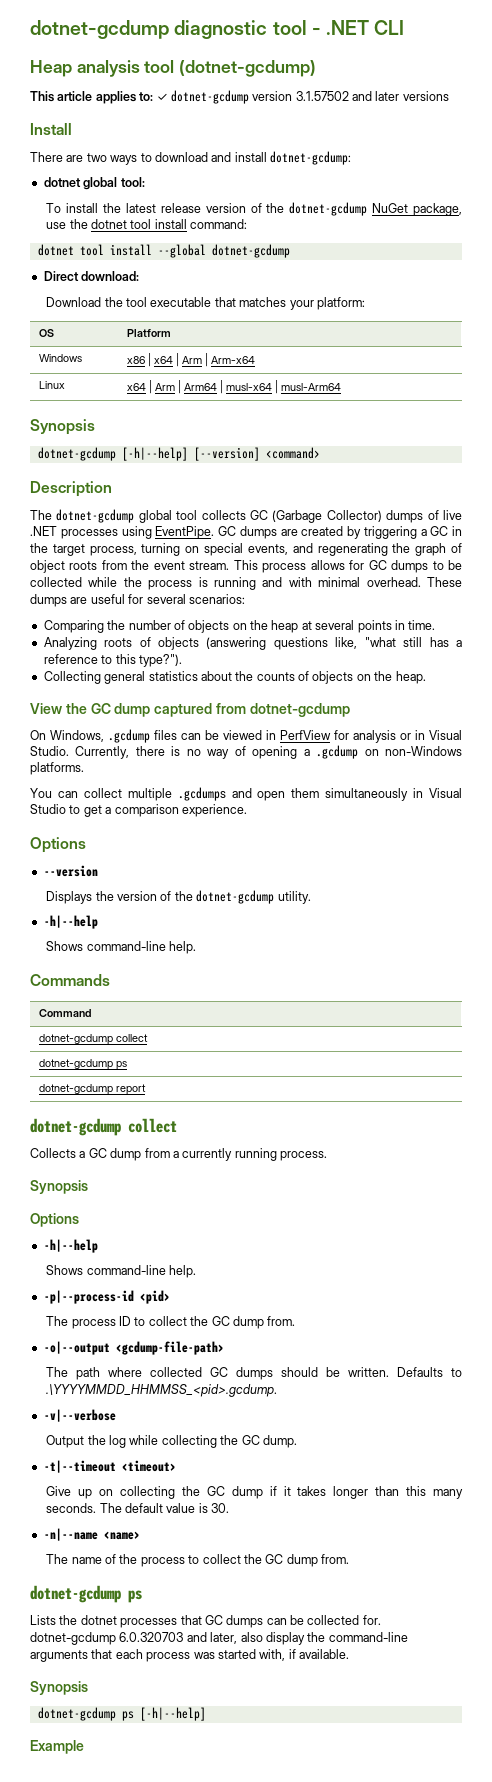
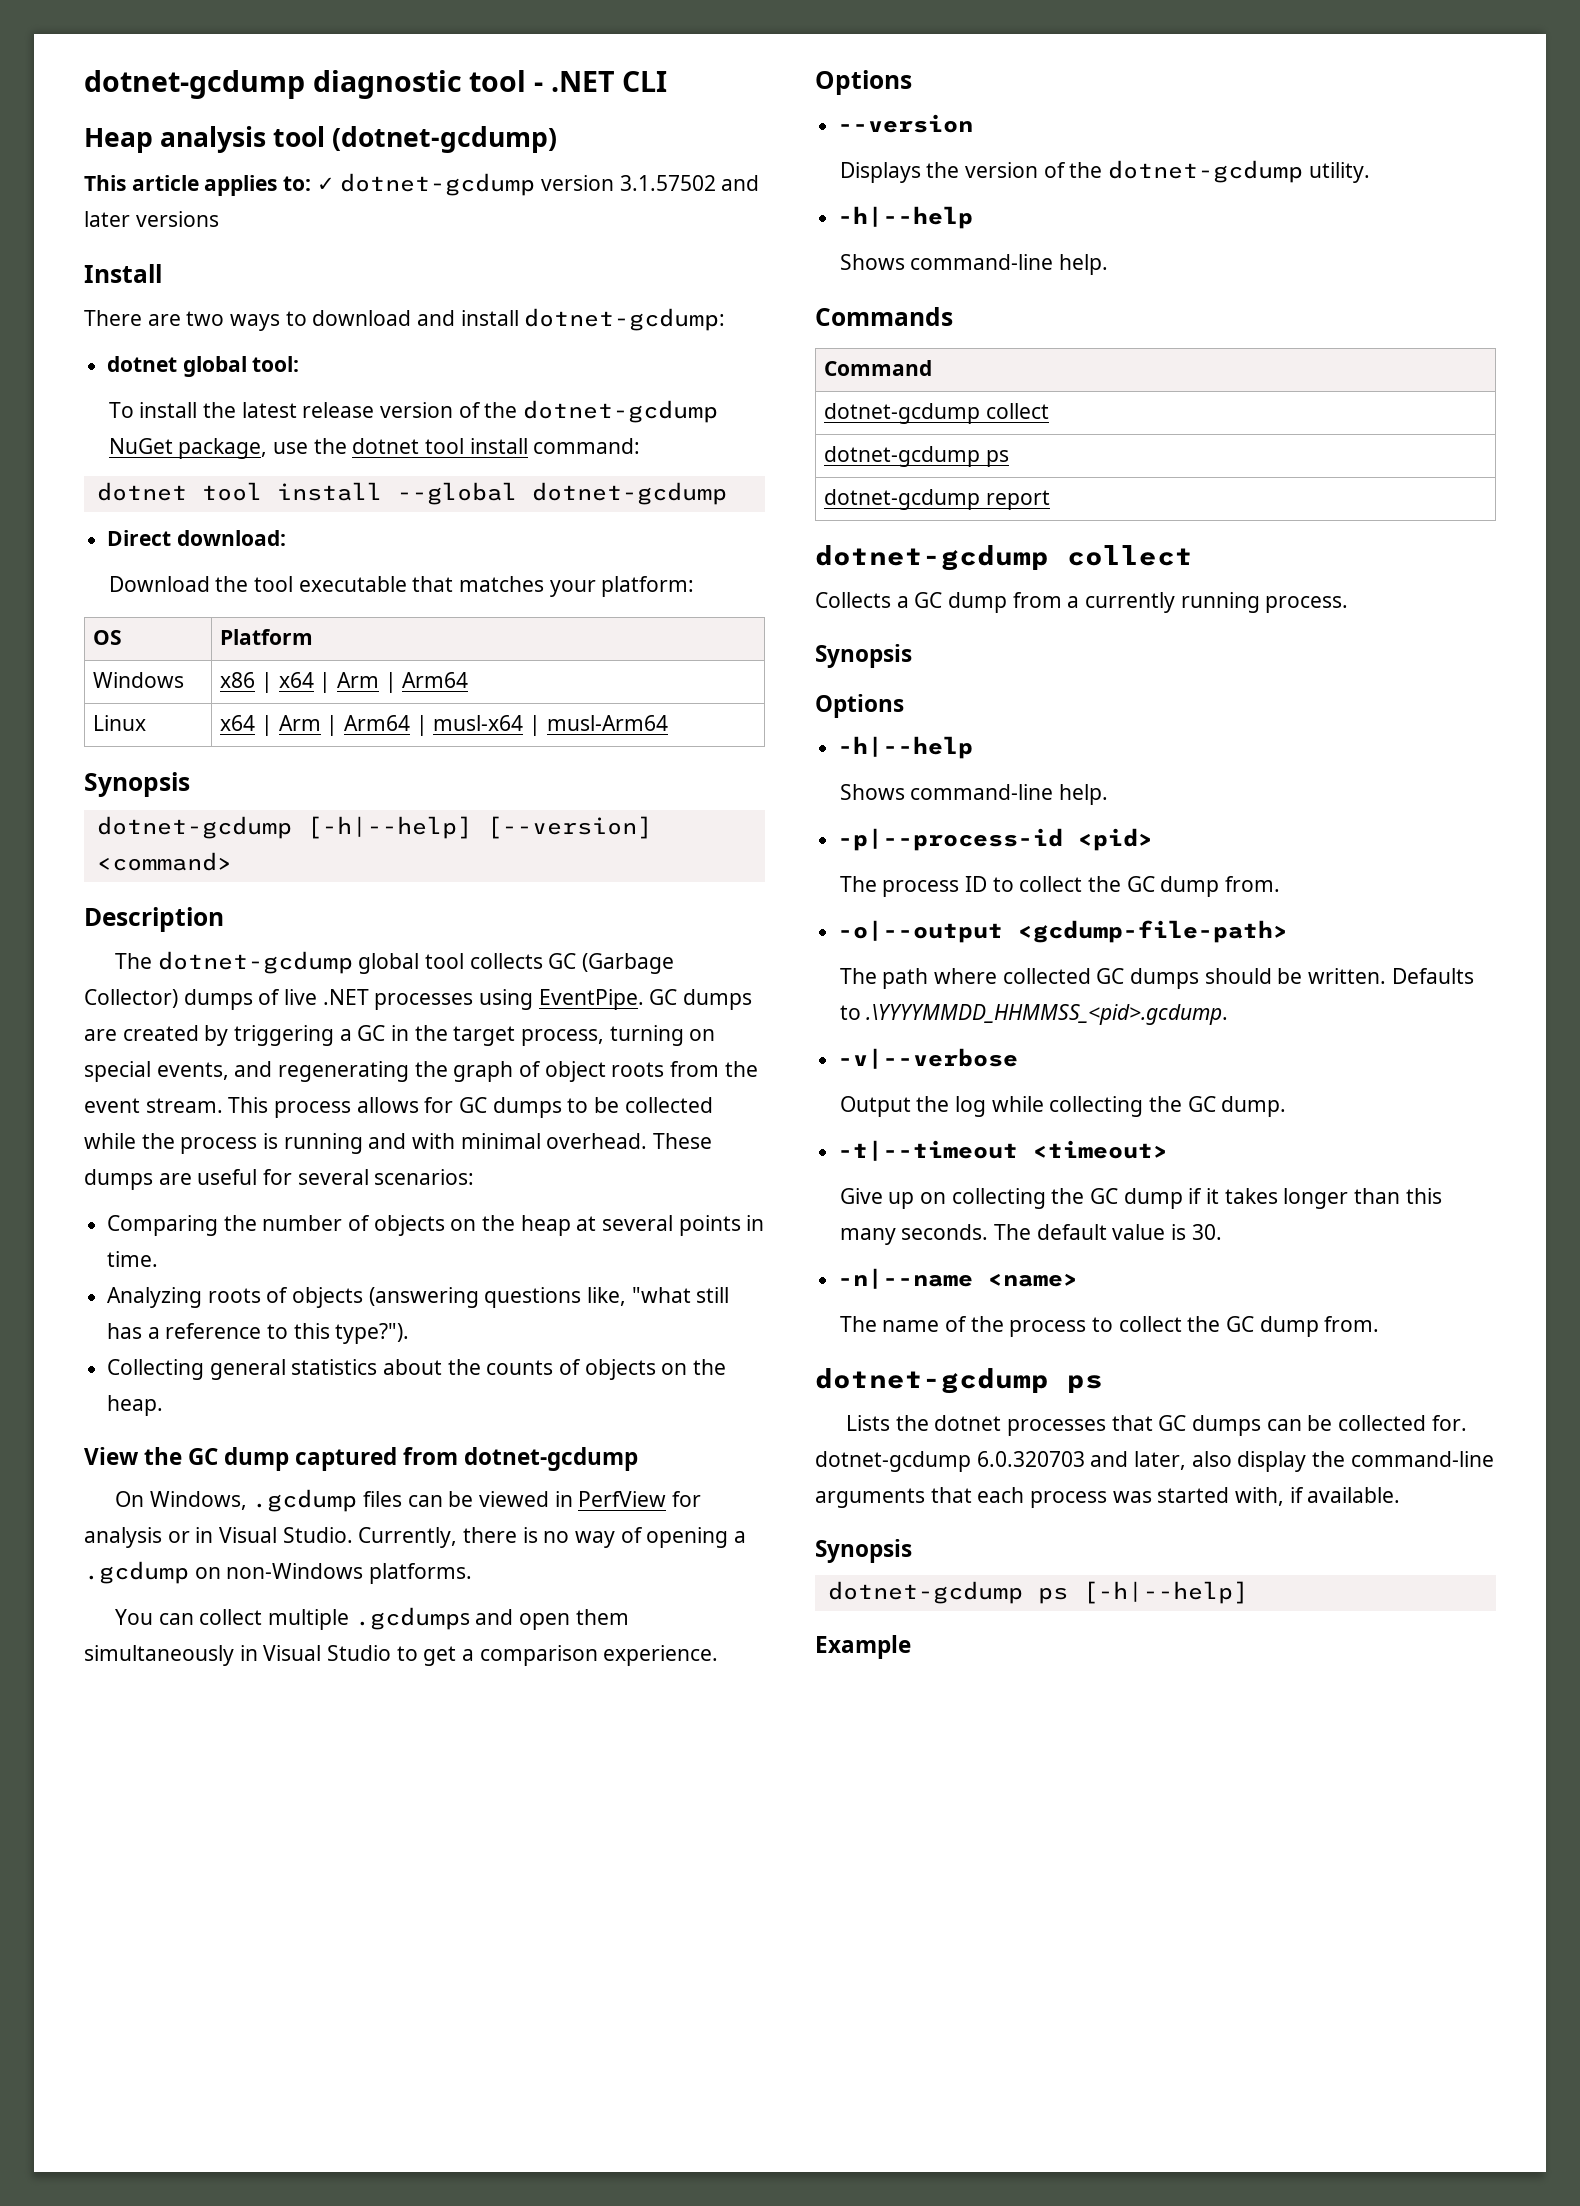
[211,356,256,364] Arm-x64 -> [402,672,469,688] Arm64

